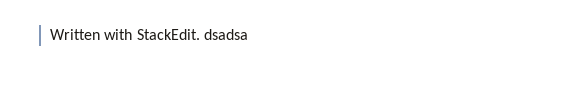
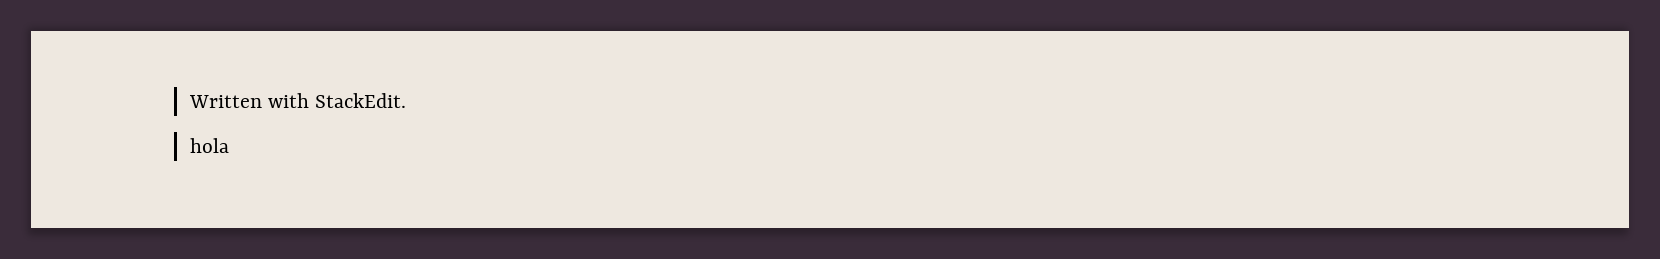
[204,29,249,40] dsadsa -> [189,138,229,153] // hola

